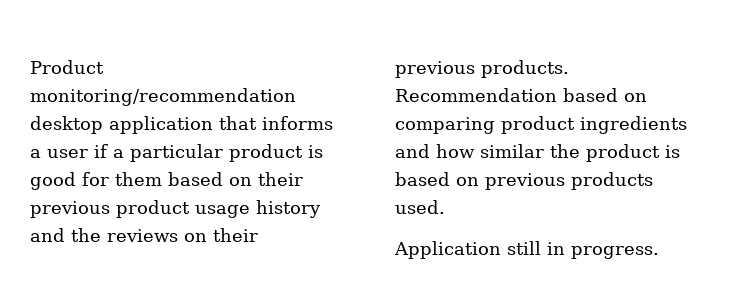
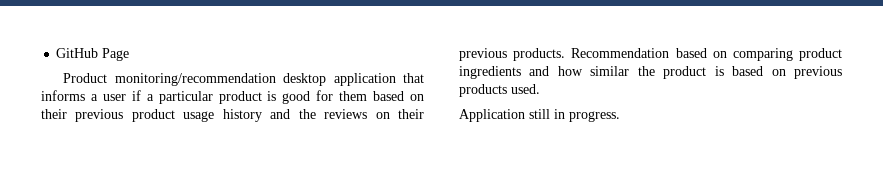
(30, 67) none -> [56,48,130,61] GitHub Page //

